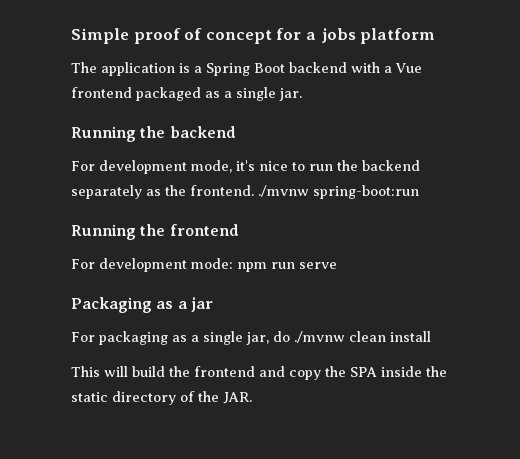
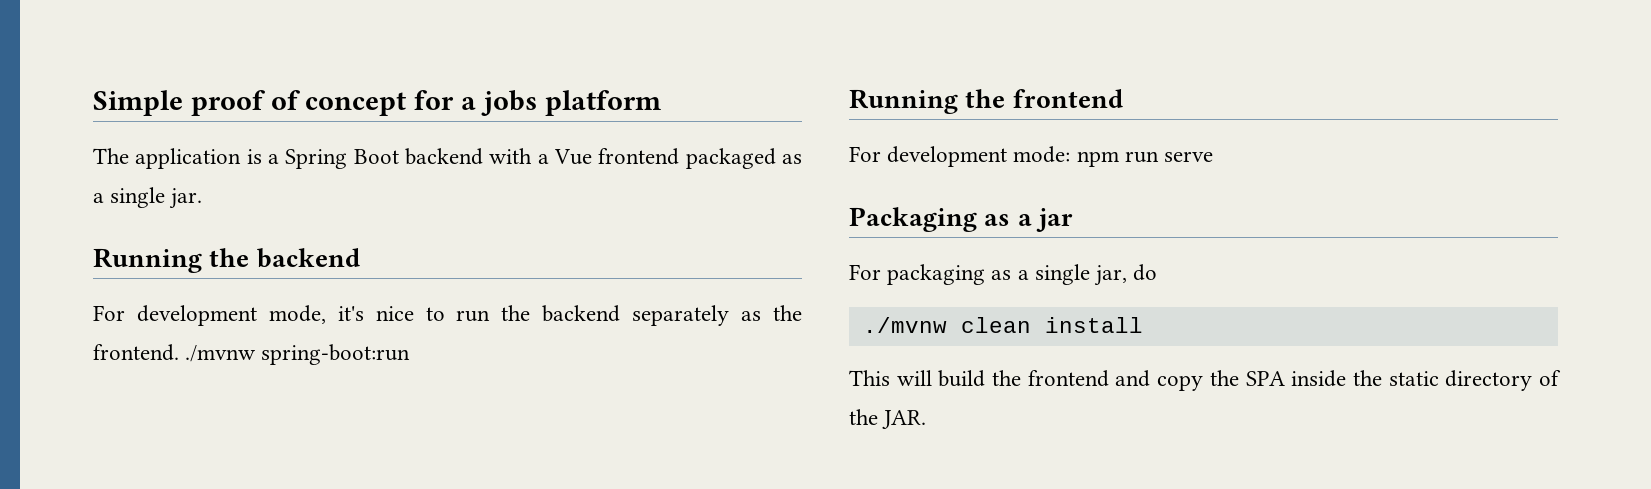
(290, 336) none -> (1158, 272) //

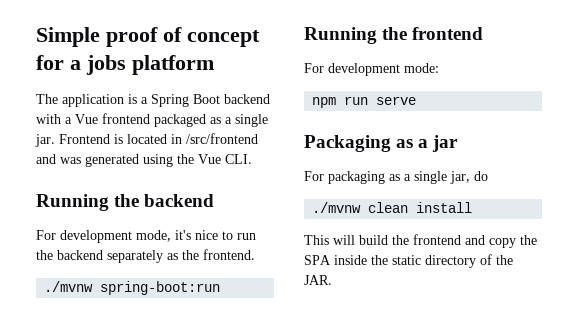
(203, 198) none -> [59,133,258,144] [36,154,252,167] Frontend is located in /src/frontend and was generated using the Vue CLI.
(179, 352) none -> (255, 254) //
(1071, 154) none -> (439, 68) //

